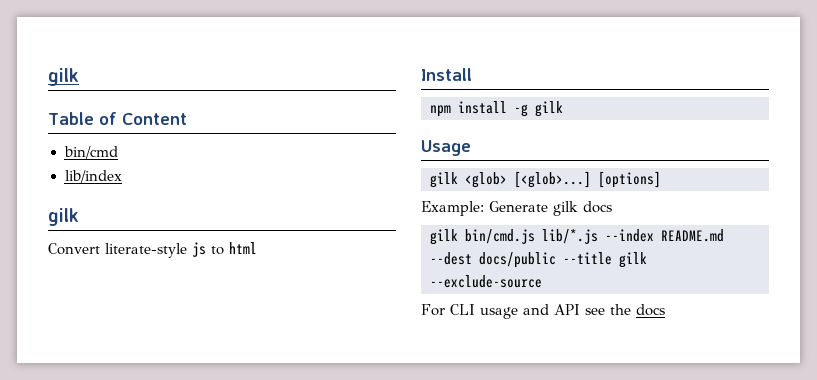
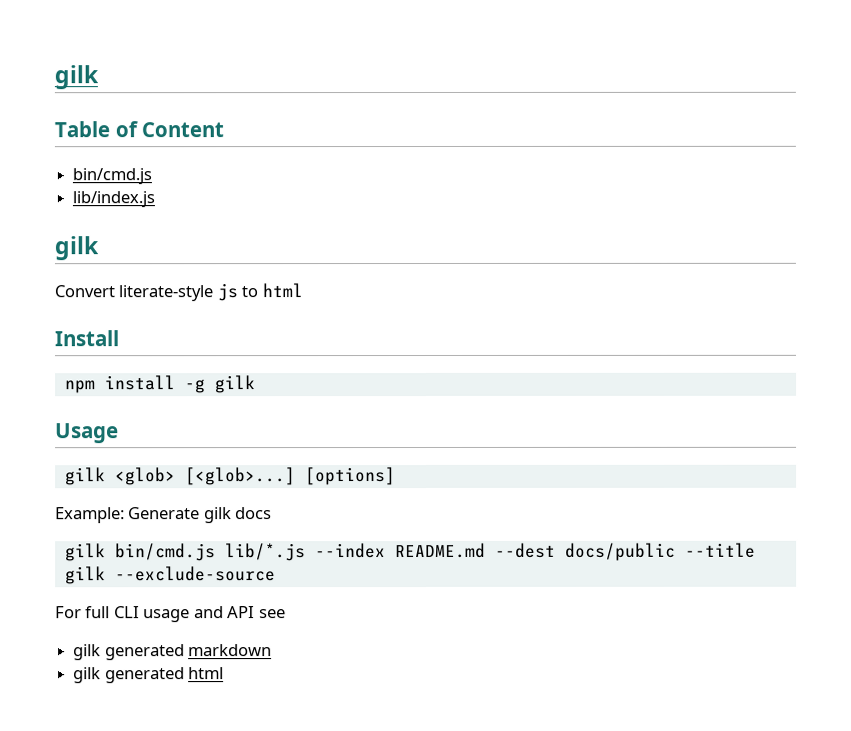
[63,146,118,159] [64,170,122,183] bin/cmd // lib/index -> [72,168,153,185] [72,191,156,208] bin/cmd.js // lib/index.js
(445, 310) none -> [85,606,111,619] full
[610,304,665,316] the docs -> [73,644,273,661] [73,667,225,684] // gilk generated markdown // gilk generated html

